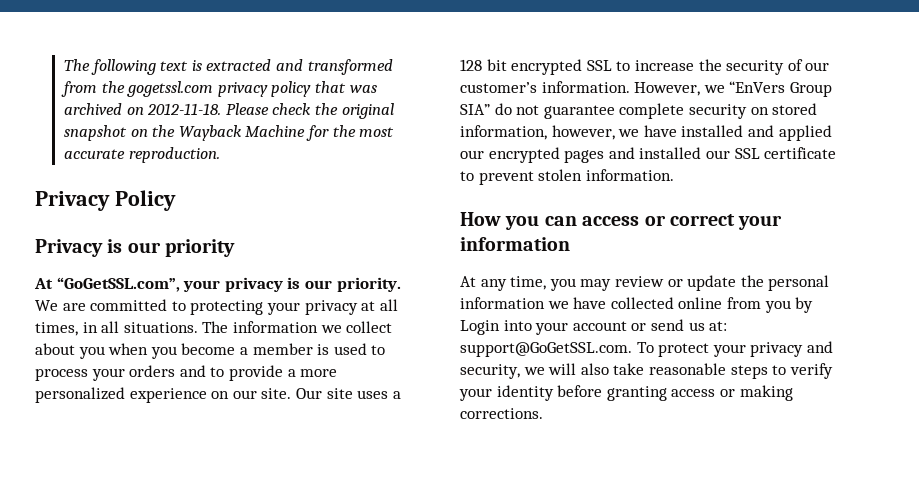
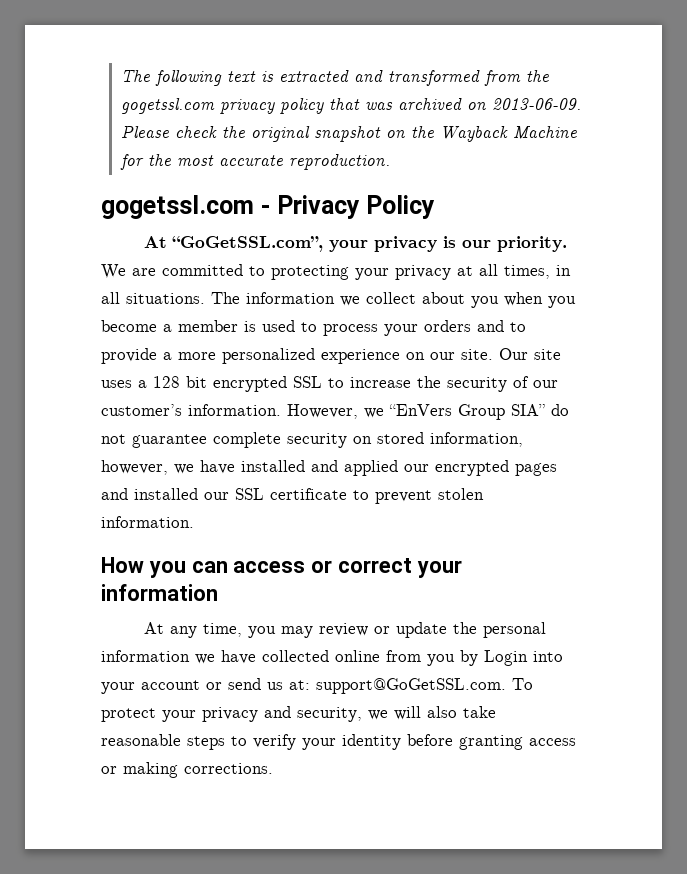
[147,103,222,115] 2012-11-18. -> [491,98,581,110] 2013-06-09.
(220, 155) none -> [101,195,270,219] gogetssl.com -
[35,239,236,257] // Privacy is our priority -> (436, 207) none

